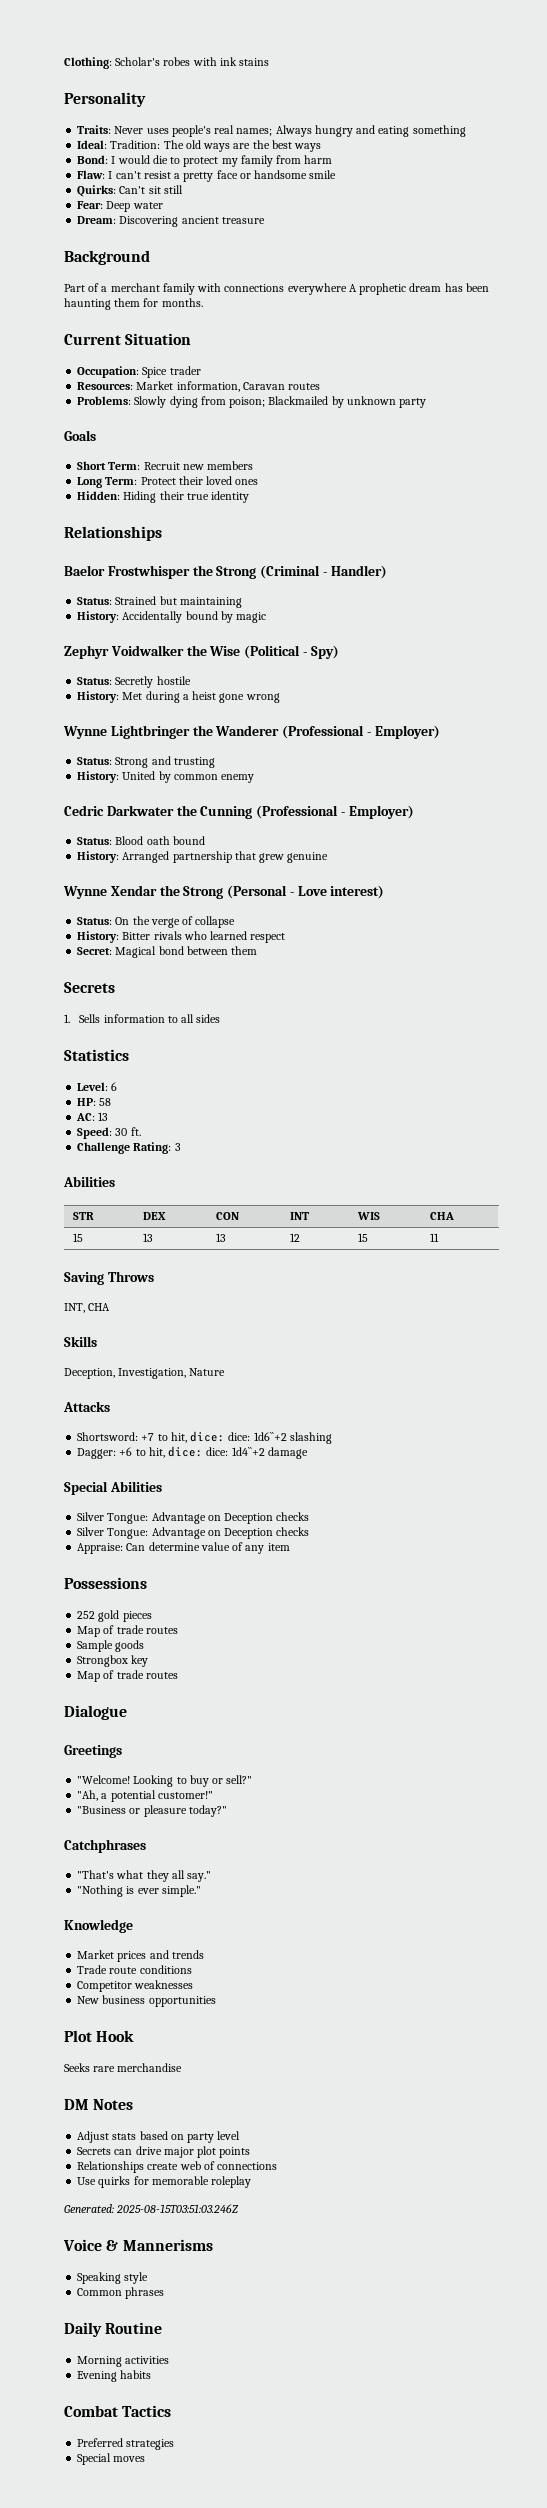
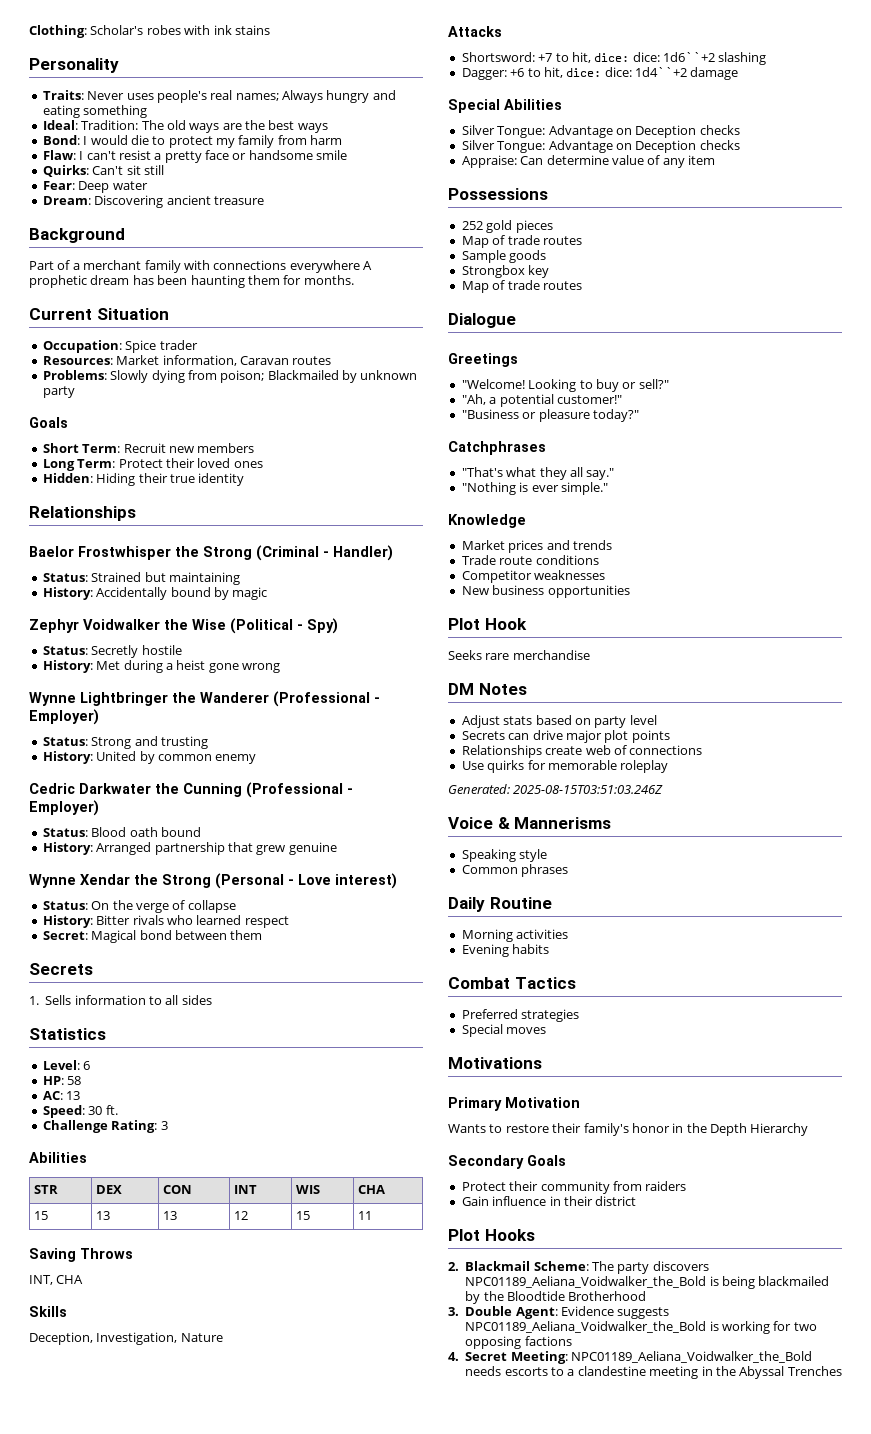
(146, 2459) none -> [448,1057,542,1069] [448,1097,580,1111] [448,1123,809,1136] [448,1155,566,1169] [461,1181,687,1194] [461,1196,637,1206] [448,1229,535,1241] [448,1261,709,1274] [465,1276,830,1289] [465,1291,647,1304] [448,1306,670,1319] [465,1321,817,1334] [465,1336,572,1349] [448,1351,812,1364] [465,1366,842,1379] // Motivations // Primary Motivation // Wants to restore their family's honor in the Depth Hierarchy // Secondary Goals // Protect their community from raiders // Gain influence in their district // Plot Hooks // 2. Blackmail Scheme: The party discovers NPC01189_Aeliana_Voidwalker_the_Bold is being blackmailed by the Bloodtide Brotherhood // 3. Double Agent: Evidence suggests NPC01189_Aeliana_Voidwalker_the_Bold is working for two opposing factions // 4. Secret Meeting: NPC01189_Aeliana_Voidwalker_the_Bold needs escorts to a clandestine meeting in the Abyssal Trenches

